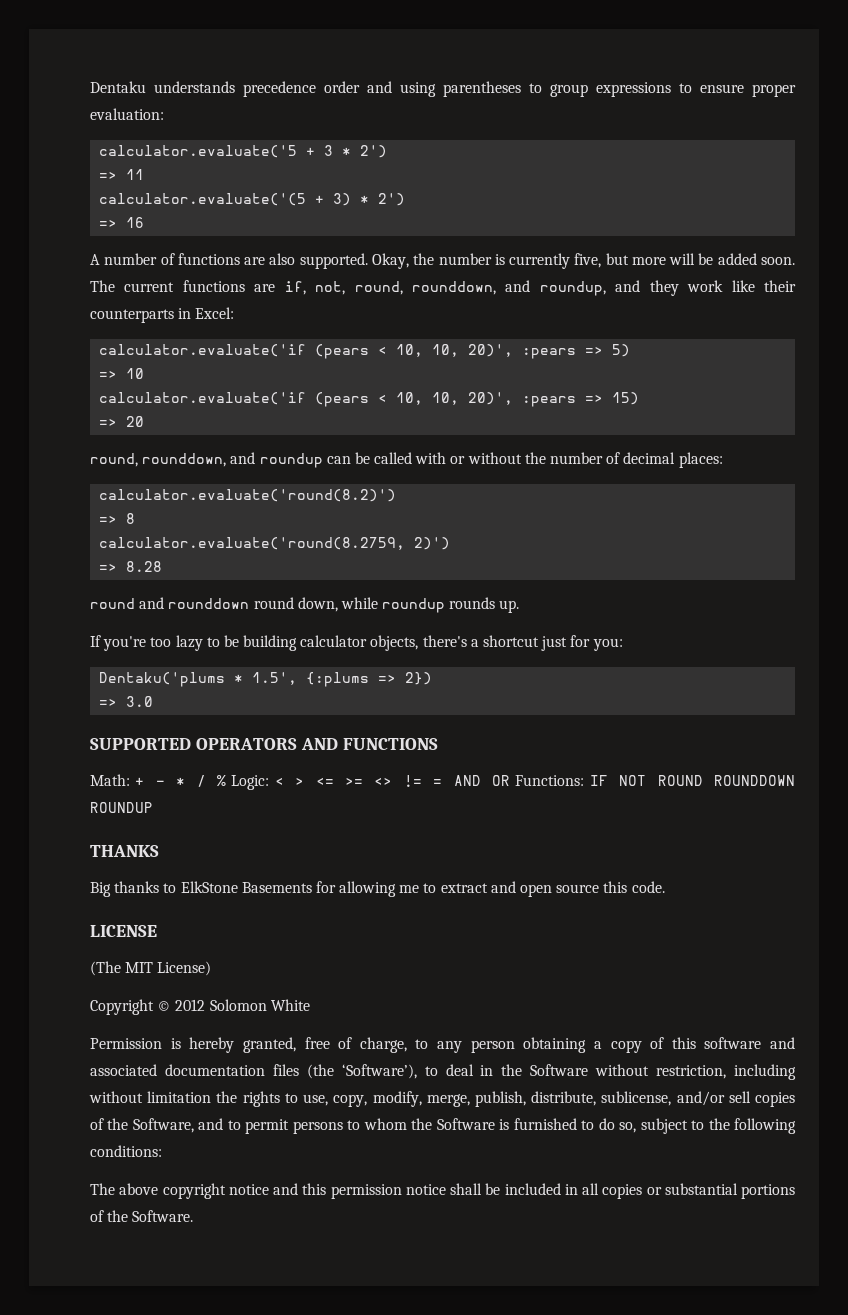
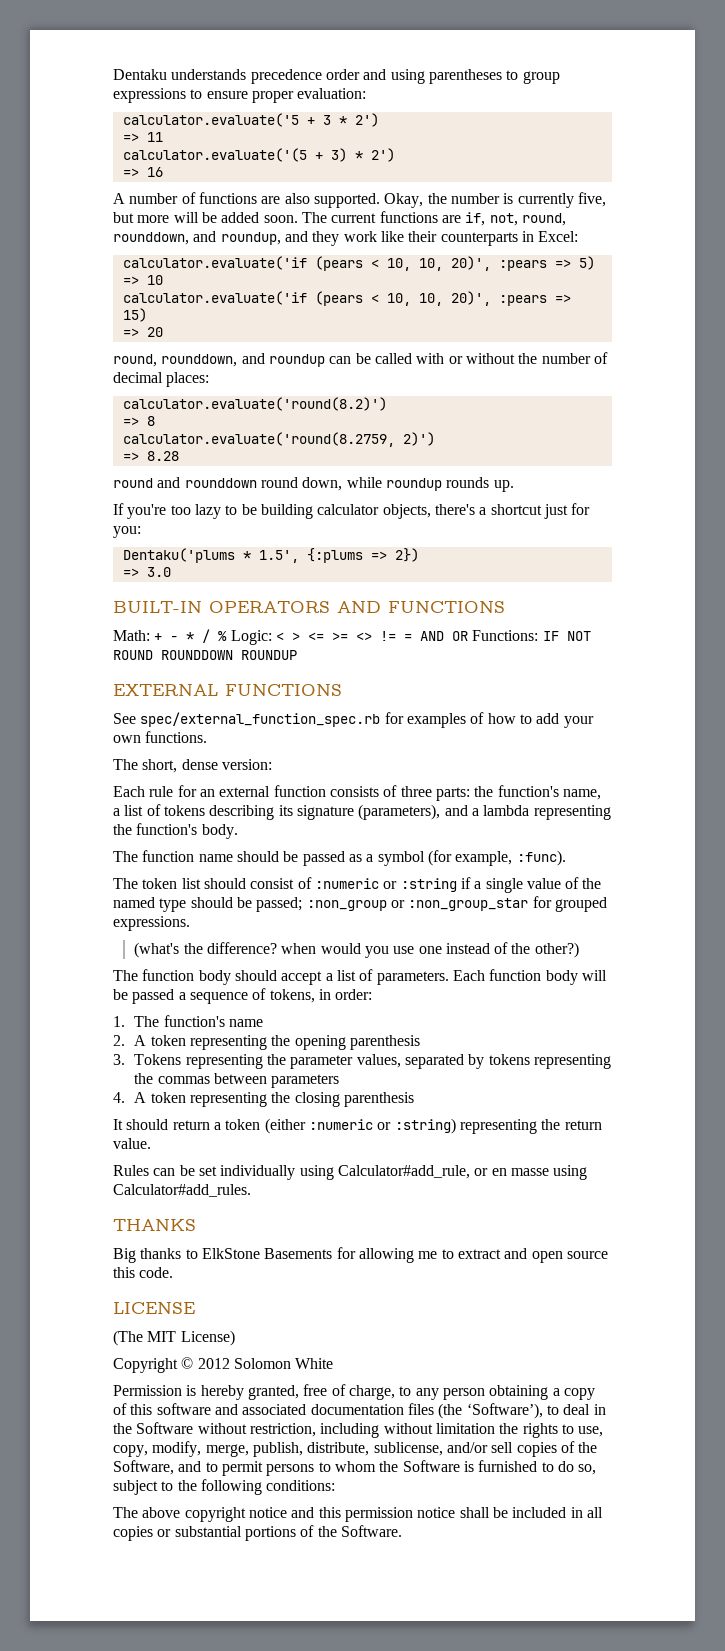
[90,738,191,750] SUPPORTED -> [113,601,202,613] BUILT-IN
(153, 807) none -> [113,684,342,696] [113,712,594,728] [113,731,208,743] [113,759,272,773] [113,785,601,801] [113,804,611,820] [113,823,238,839] [113,850,566,866] [113,877,602,893] [113,896,607,912] [113,916,190,931] [134,942,579,958] [113,969,607,985] [113,988,373,1004] [113,1015,263,1027] [113,1035,420,1050] [113,1054,611,1069] [134,1073,340,1088] [113,1092,414,1107] [113,1118,602,1134] [113,1138,151,1149] [113,1165,588,1180] [113,1184,251,1197] // EXTERNAL FUNCTIONS // See spec/external_function_spec.rb for examples of how to add your own functions. // The short, dense version: // Each rule for an external function consists of three parts: the function's name, a list of tokens describing its signature (parameters), and a lambda representing the function's body. // The function name should be passed as a symbol (for example, :func). // The token list should consist of :numeric or :string if a single value of the named type should be passed; :non_group or :non_group_star for grouped expressions. // (what's the difference? when would you use one instead of the other?) // The function body should accept a list of parameters. Each function body will be passed a sequence of tokens, in order: // 1. The function's name // 2. A token representing the opening parenthesis // 3. Tokens representing the parameter values, separated by tokens representing the commas between parameters // 4. A token representing the closing parenthesis // It should return a token (either :numeric or :string) representing the return value. // Rules can be set individually using Calculator#add_rule, or en masse using Calculator#add_rules.

